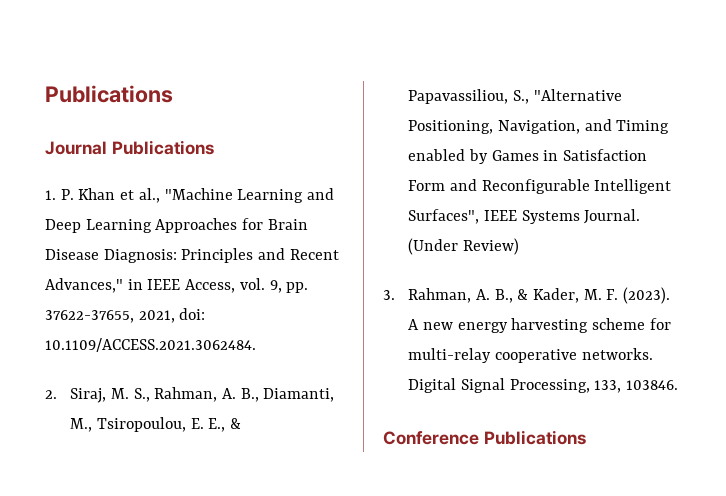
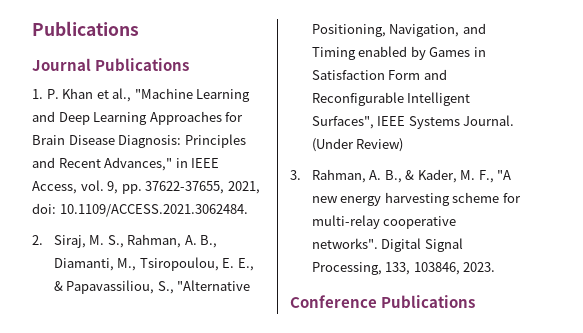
[606,287,671,304] [408,319,420,330] F. (2023). A -> [478,170,512,183] F., "A
[581,348,653,360] networks. -> [311,238,378,249] networks".
[626,380,679,390] 103846. -> [413,262,496,275] 103846, 2023.

